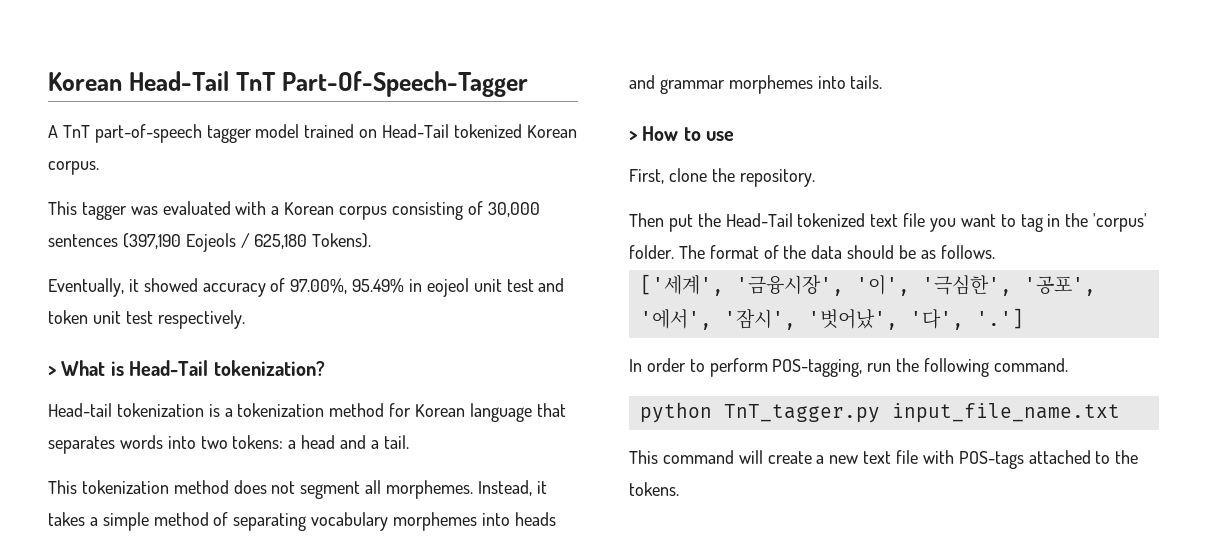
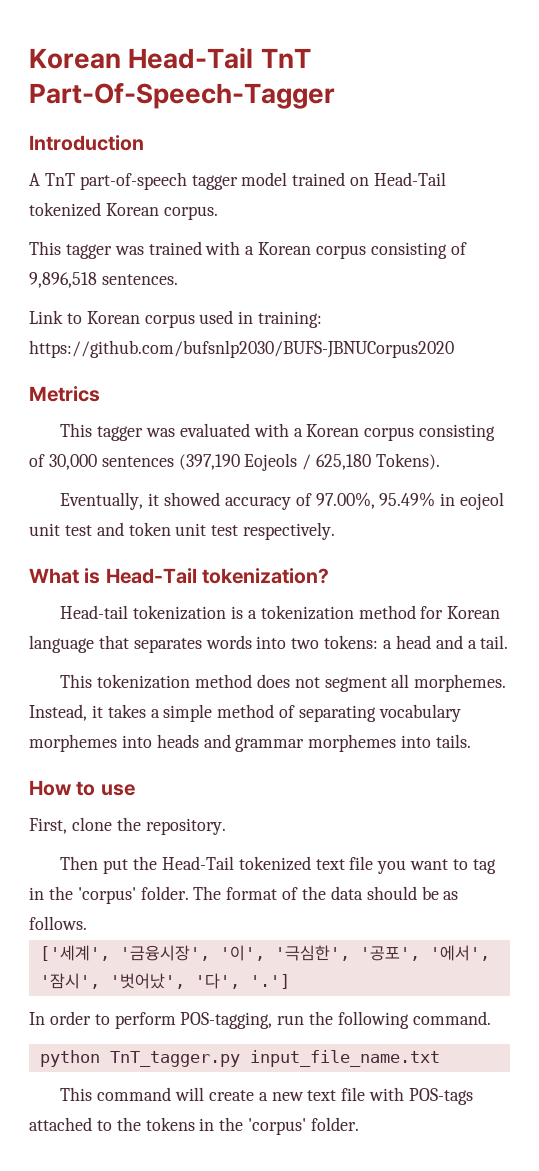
(529, 84) none -> [29,135,144,151] // Introduction
(99, 168) none -> [29,241,467,259] [29,272,178,288] [29,310,323,328] [29,340,454,358] [29,386,100,402] // This tagger was trained with a Korean corpus consisting of 9,896,518 sentences. // Link to Korean corpus used in training: https://github.com/bufsnlp2030/BUFS-JBNUCorpus2020 // Metrics
[48,366,56,376] > -> (336, 531) none
[629,131,637,141] > -> (472, 741) none
[629,482,679,496] tokens. -> [145,1117,360,1135] tokens in the 'corpus' folder.

